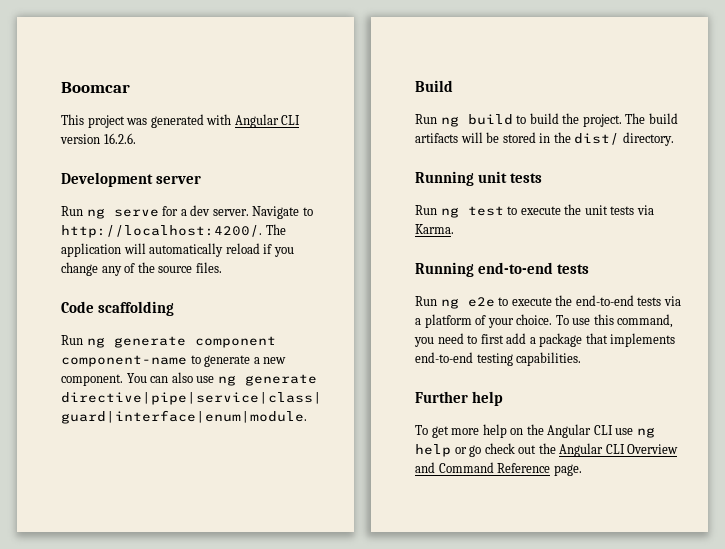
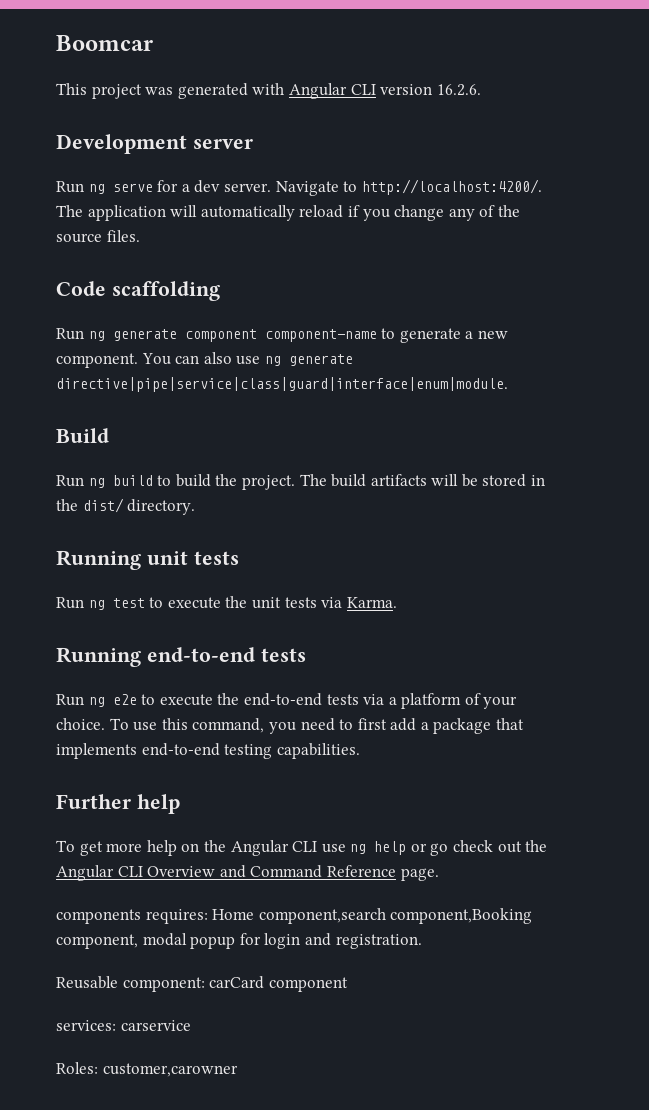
(582, 470) none -> [56,908,533,924] [56,933,422,949] [56,976,348,992] [56,1020,191,1031] [56,1062,238,1077] // components requires: Home component,search component,Booking component, modal popup for login and registration. // Reusable component: carCard component // services: carservice // Roles: customer,carowner

